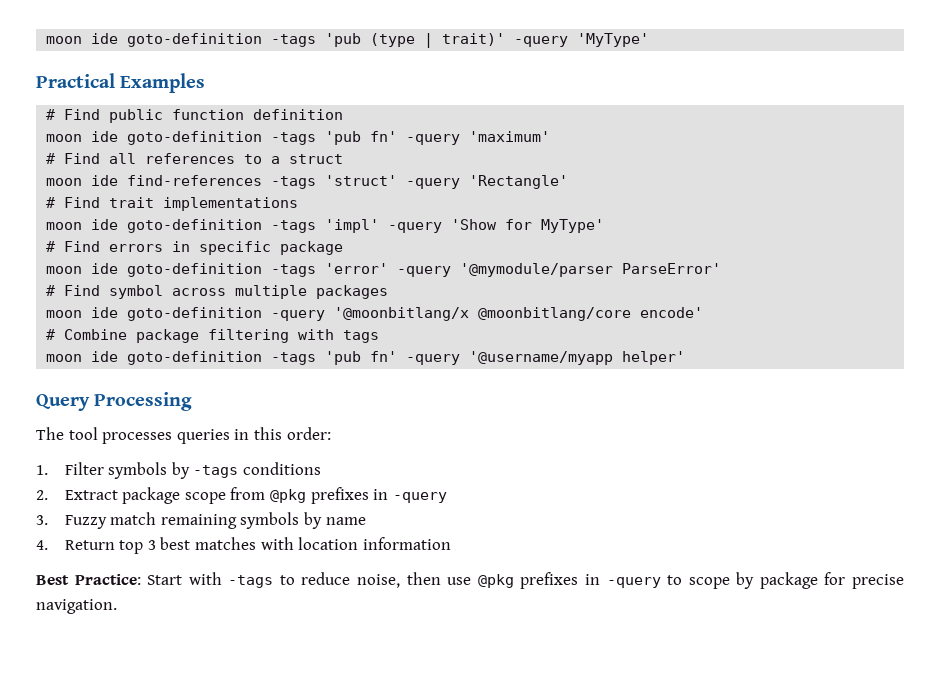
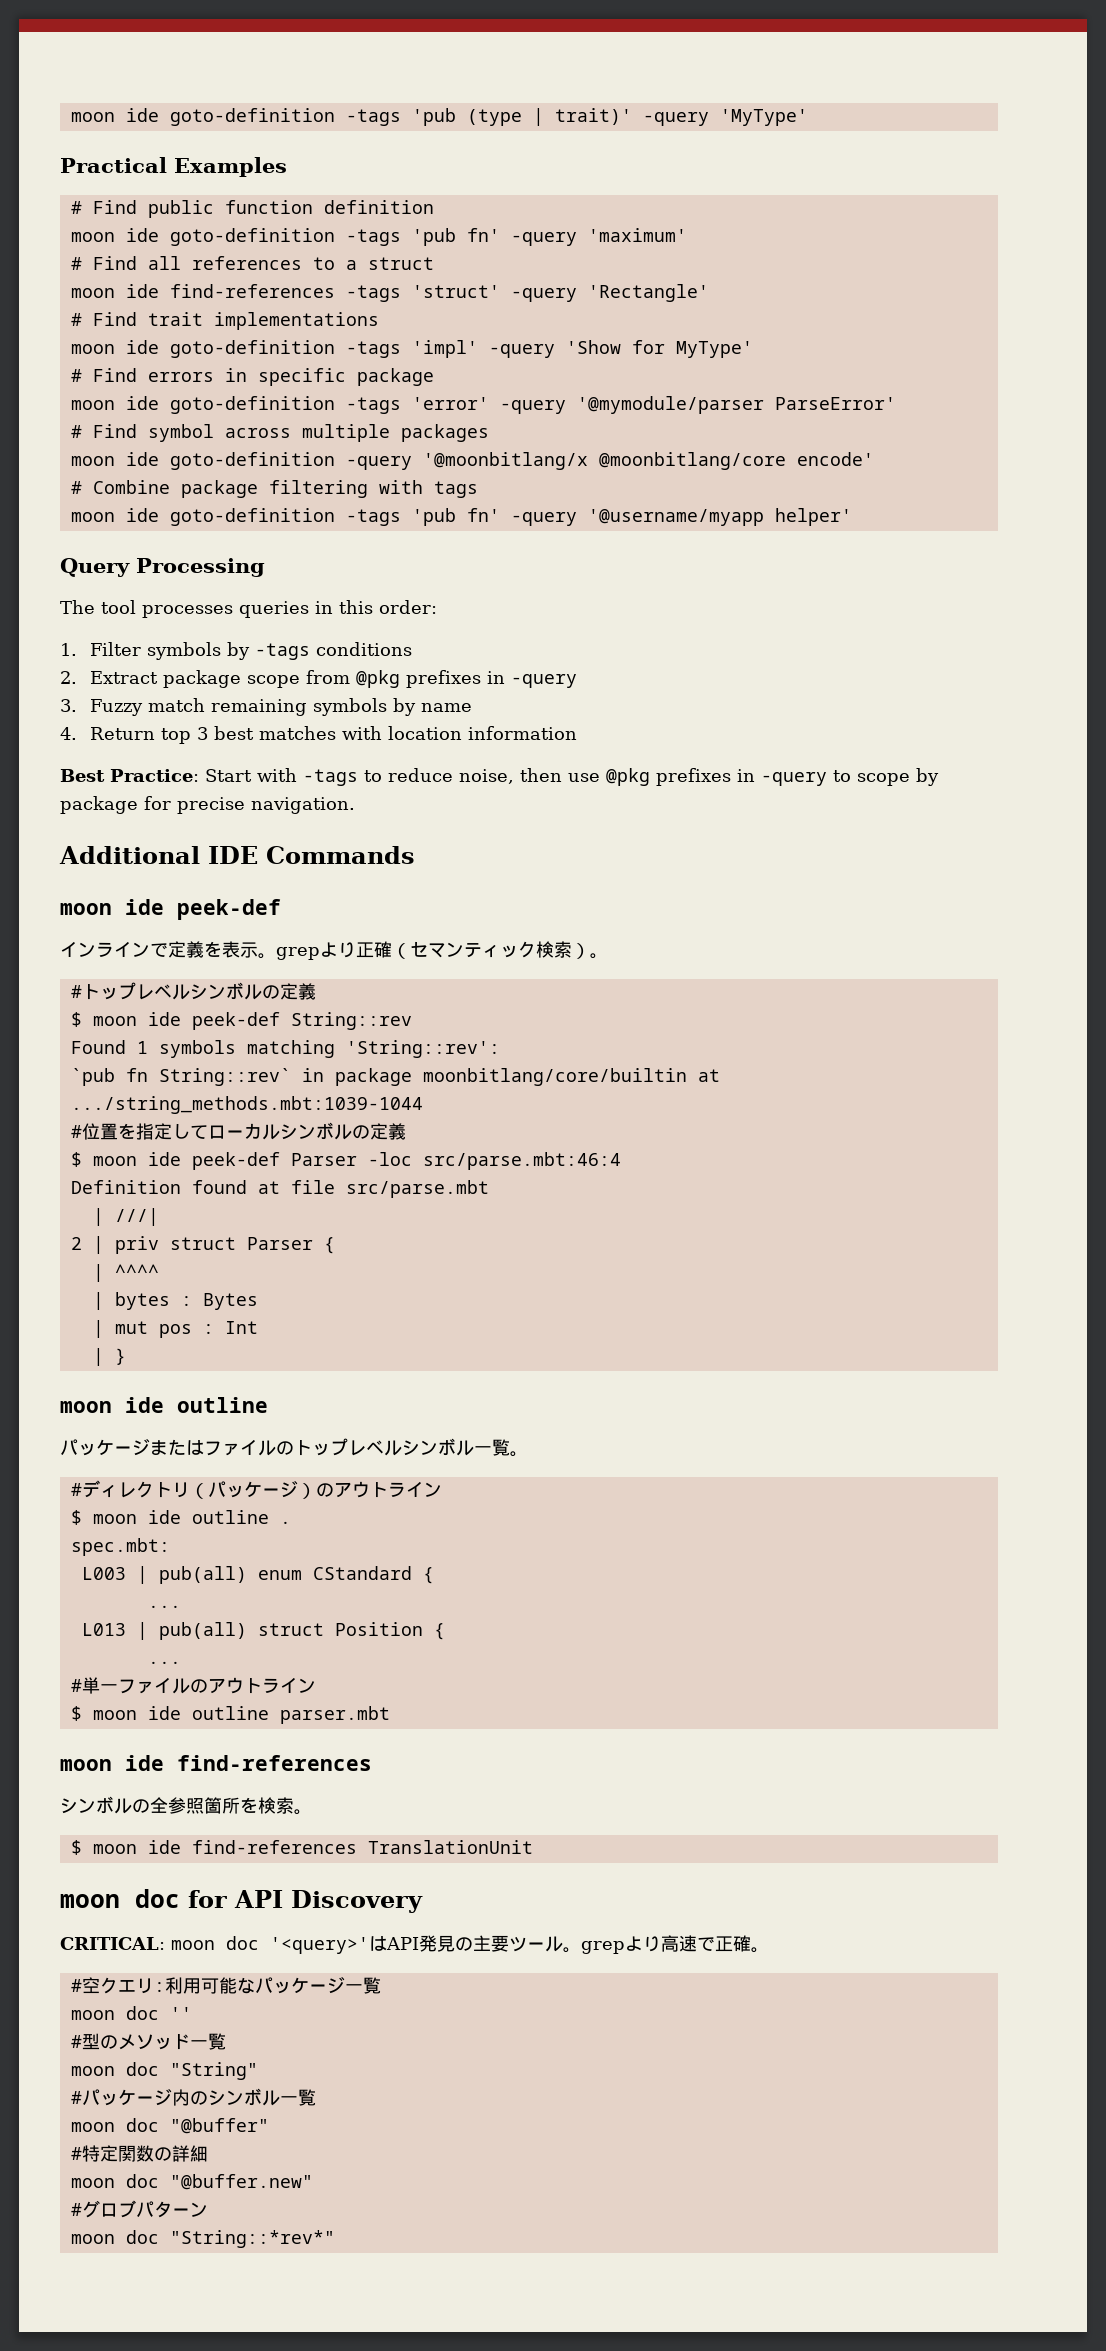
(117, 606) none -> [59,846,415,864] [60,899,281,920] [60,941,608,960] [70,982,316,1000] [70,1012,412,1030] [70,1040,500,1058] [70,1068,720,1086] [70,1096,423,1114] [70,1122,406,1140] [70,1152,621,1170] [70,1180,489,1198] [92,1208,159,1226] [70,1236,335,1254] [92,1264,159,1282] [92,1292,258,1310] [92,1320,258,1338] [92,1348,126,1366] [60,1397,268,1413] [60,1438,528,1457] [70,1480,442,1499] [70,1510,291,1525] [70,1538,170,1556] [81,1566,434,1584] [147,1605,181,1608] [81,1622,445,1640] [147,1661,181,1664] [70,1677,316,1694] [70,1706,390,1724] [60,1755,372,1771] [60,1796,312,1815] [70,1840,533,1855] [60,1889,423,1913] [60,1935,769,1954] [70,1977,381,1994] [70,2006,192,2020] [70,2033,226,2050] [70,2062,258,2080] [70,2088,316,2106] [70,2118,269,2134] [70,2145,208,2162] [70,2174,313,2190] [70,2200,208,2218] [70,2230,335,2248] // Additional IDE Commands // moon ide peek-def // インラインで定義を表示。grepより正確（セマンティック検索）。 // #トップレベルシンボルの定義 // $ moon ide peek-def String::rev // Found 1 symbols matching 'String::rev': // `pub fn String::rev` in package moonbitlang/core/builtin at .../string_methods.mbt:1039-1044 // #位置を指定してローカルシンボルの定義 // $ moon ide peek-def Parser -loc src/parse.mbt:46:4 // Definition found at file src/parse.mbt // | ///| // 2 | priv struct Parser { // | ^^^^ // | bytes : Bytes // | mut pos : Int // | } // moon ide outline // パッケージまたはファイルのトップレベルシンボル一覧。 // #ディレクトリ（パッケージ）のアウトライン // $ moon ide outline . // spec.mbt: // L003 | pub(all) enum CStandard { // ... // L013 | pub(all) struct Position { // ... // #単一ファイルのアウトライン // $ moon ide outline parser.mbt // moon ide find-references // シンボルの全参照箇所を検索。 // $ moon ide find-references TranslationUnit // moon doc for API Discovery // CRITICAL: moon doc '<query>'はAPI発見の主要ツール。grepより高速で正確。 // #空クエリ:利用可能なパッケージ一覧 // moon doc '' // #型のメソッド一覧 // moon doc "String" // #パッケージ内のシンボル一覧 // moon doc "@buffer" // #特定関数の詳細 // moon doc "@buffer.new" // #グロブパターン // moon doc "String::*rev*"

